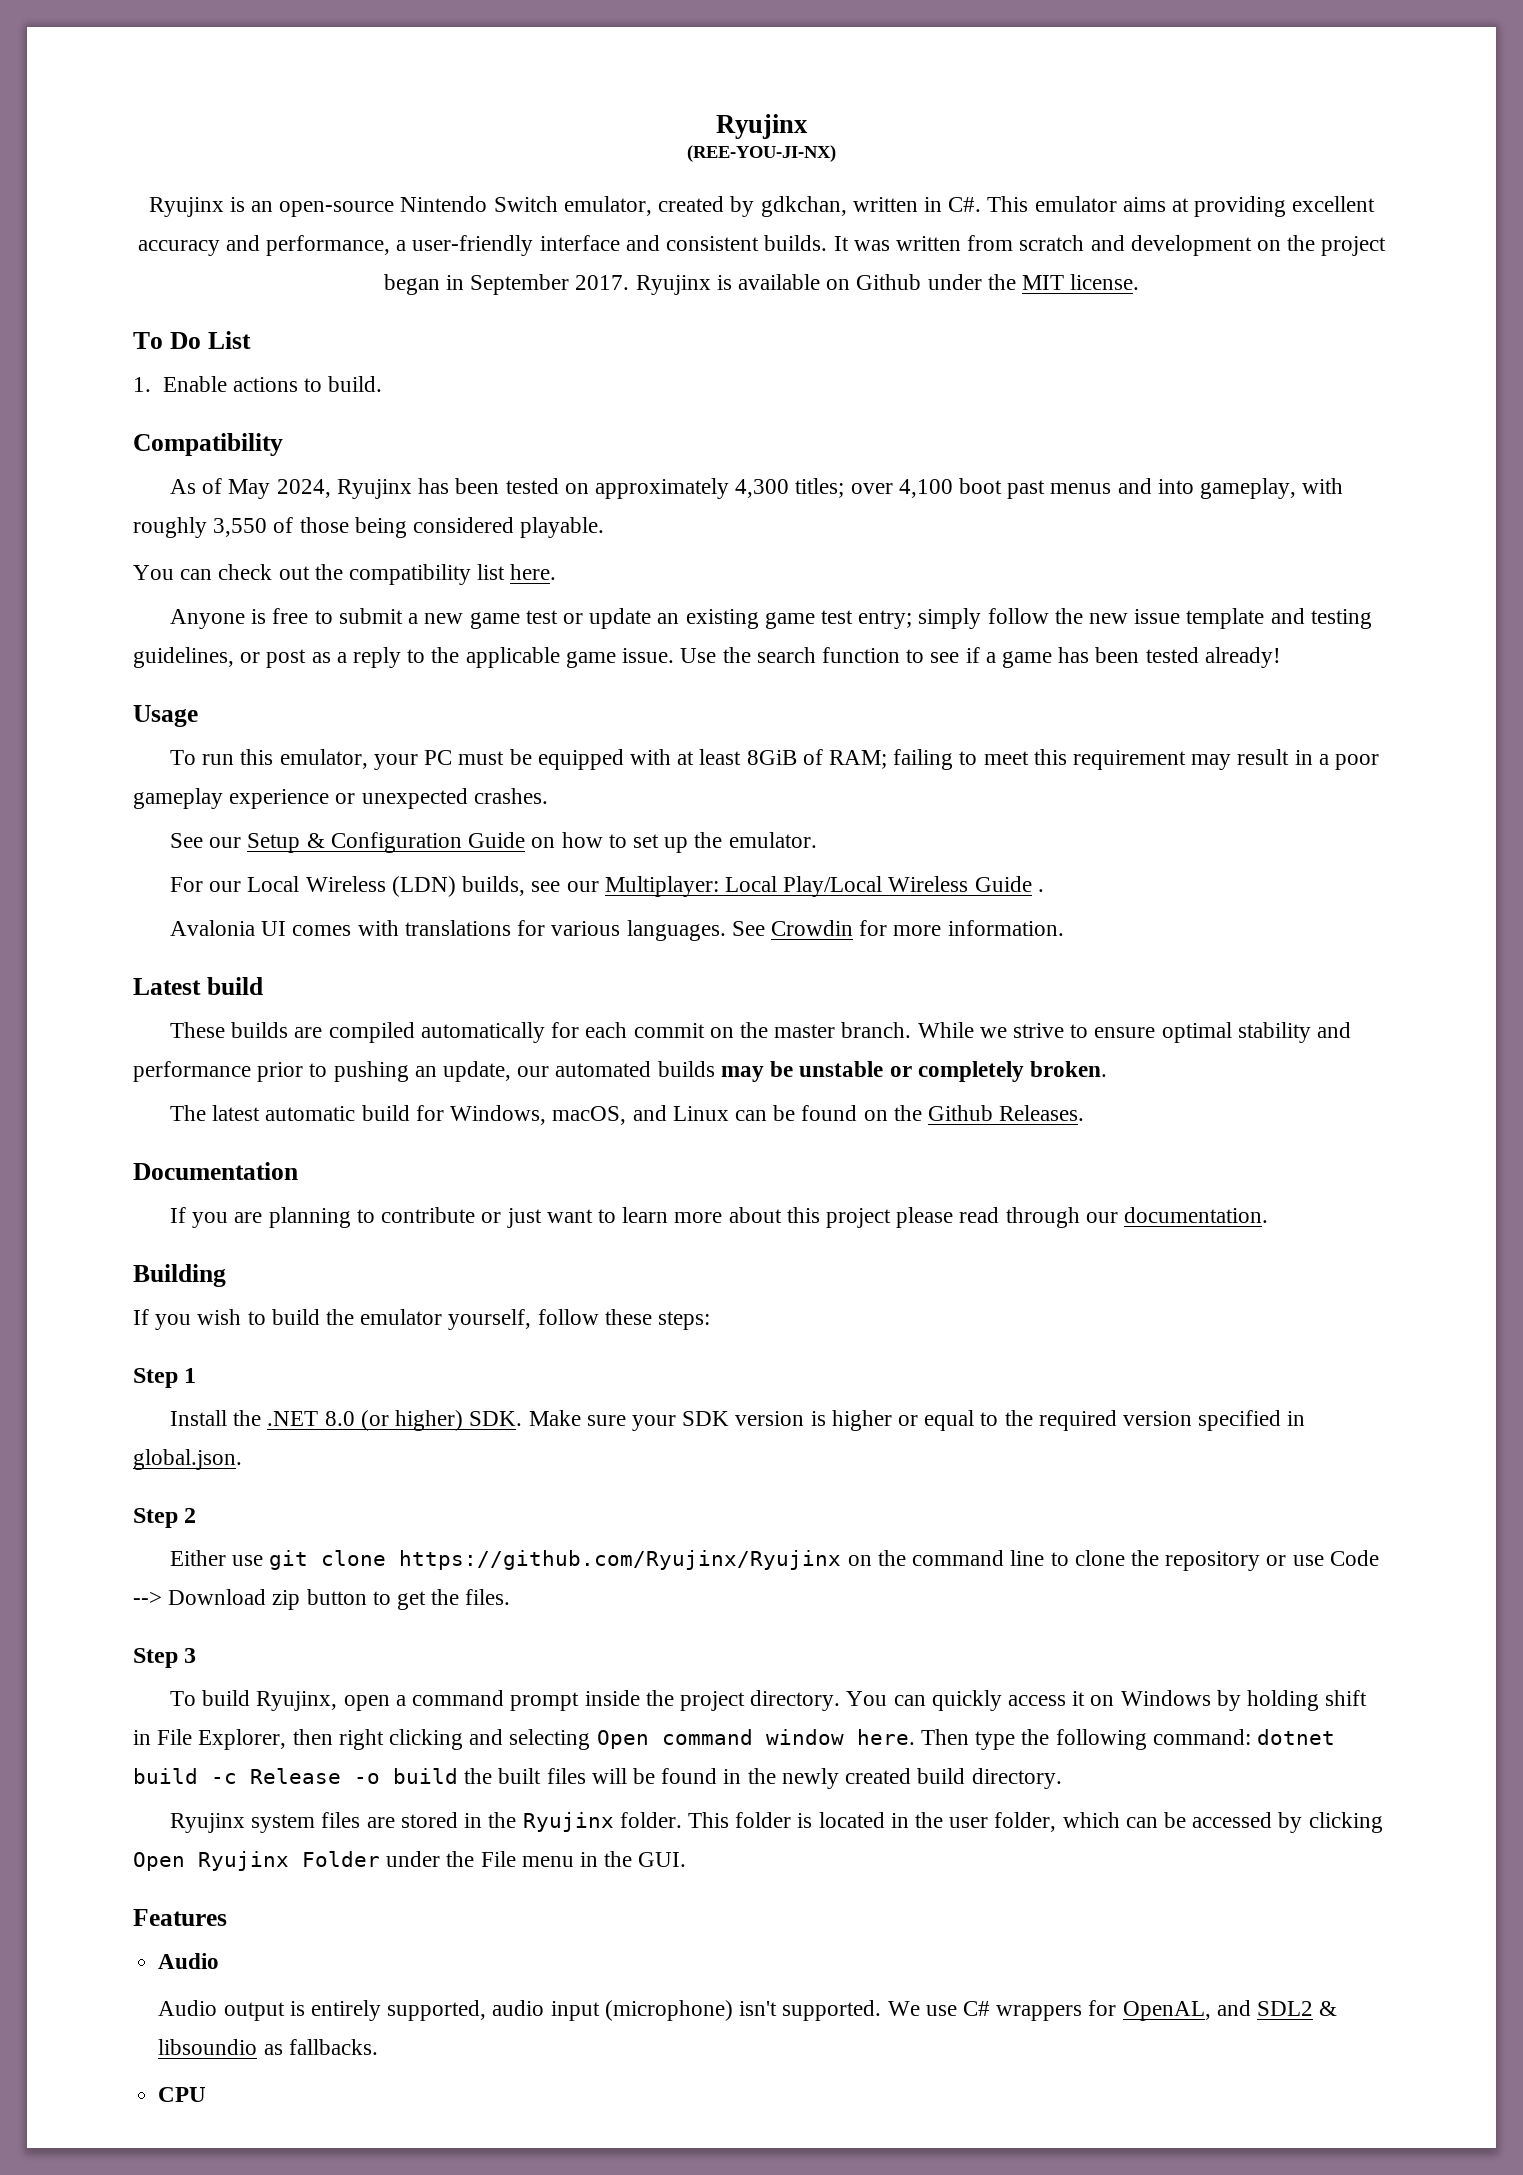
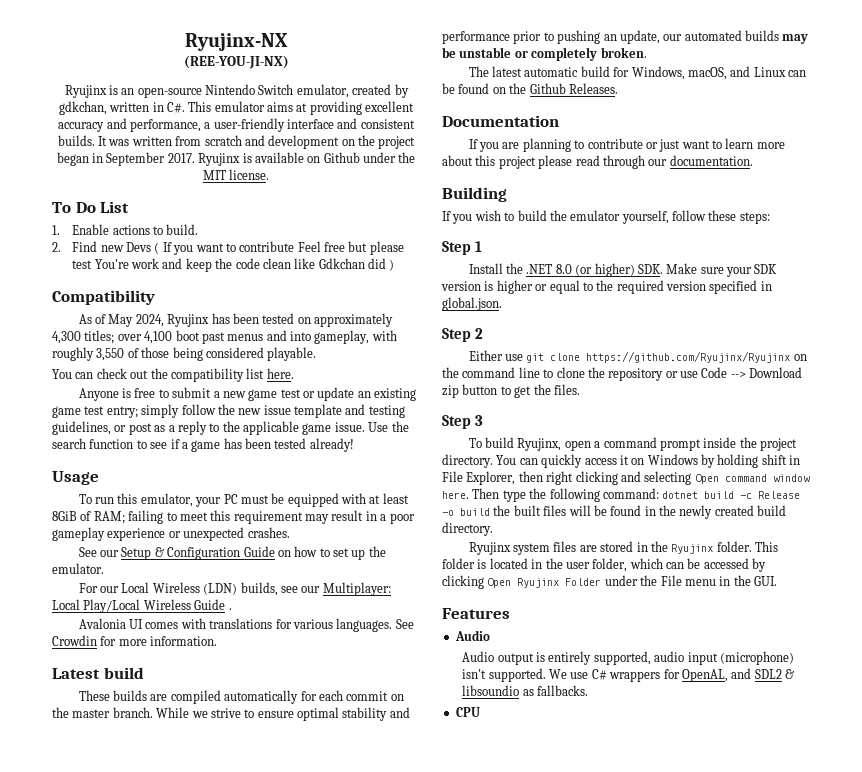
[716,114,808,139] Ryujinx -> [185,33,288,51] Ryujinx-NX
(383, 384) none -> [52,241,404,255] [72,258,395,272] // 2. Find new Devs ( If you want to contribute Feel free but please test You're work and keep the code clean like Gdkchan did )

